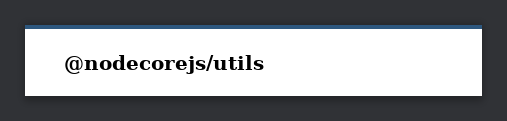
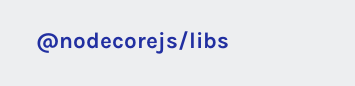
[64,55,264,74] @nodecorejs/utils -> [36,31,229,54] @nodecorejs/libs

